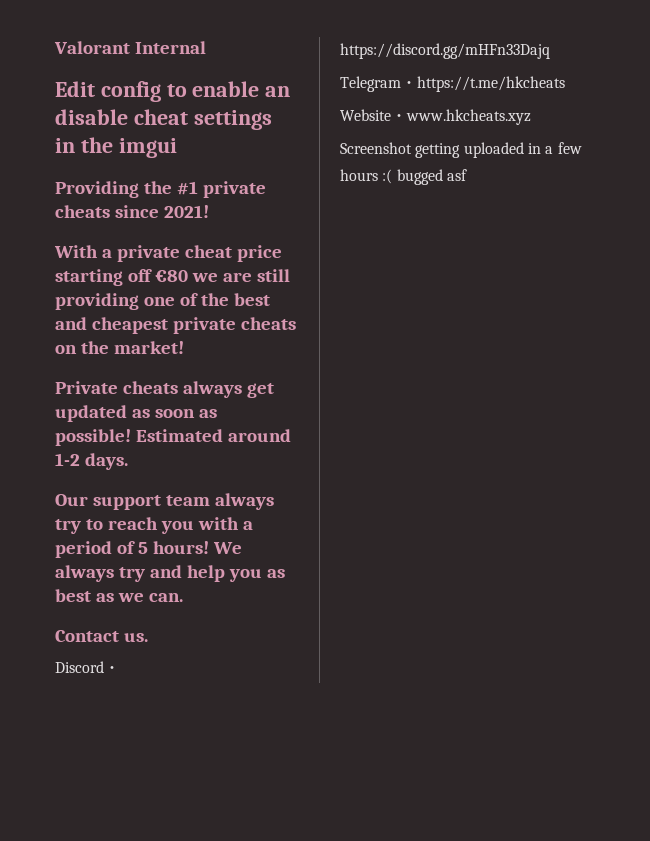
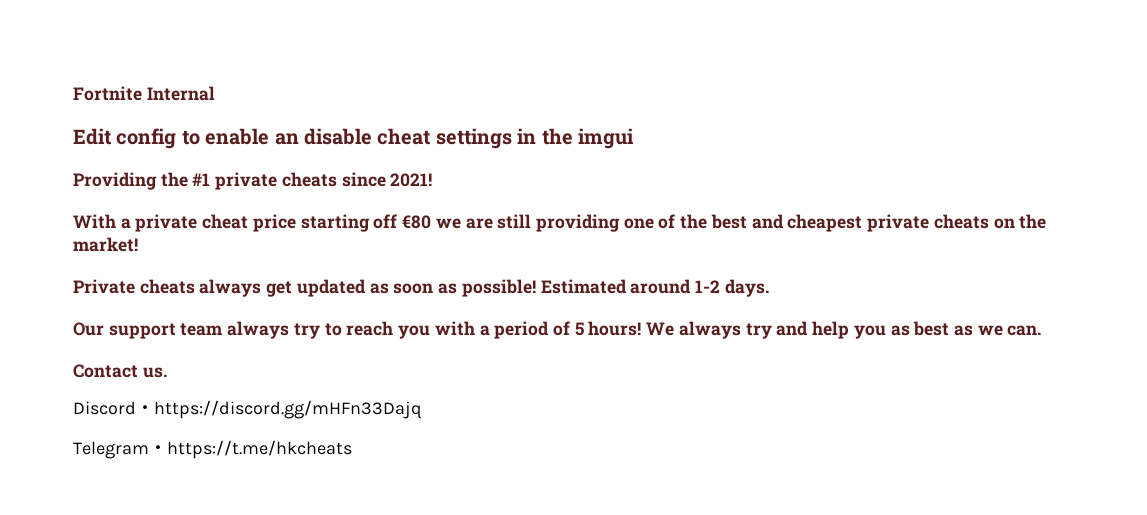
[54,41,130,54] Valorant -> [73,86,142,101] Fortnite
[340,109,531,125] [340,142,582,158] [340,169,467,185] // Website・www.hkcheats.xyz // Screenshot getting uploaded in a few hours :( bugged asf -> (352, 449) none

